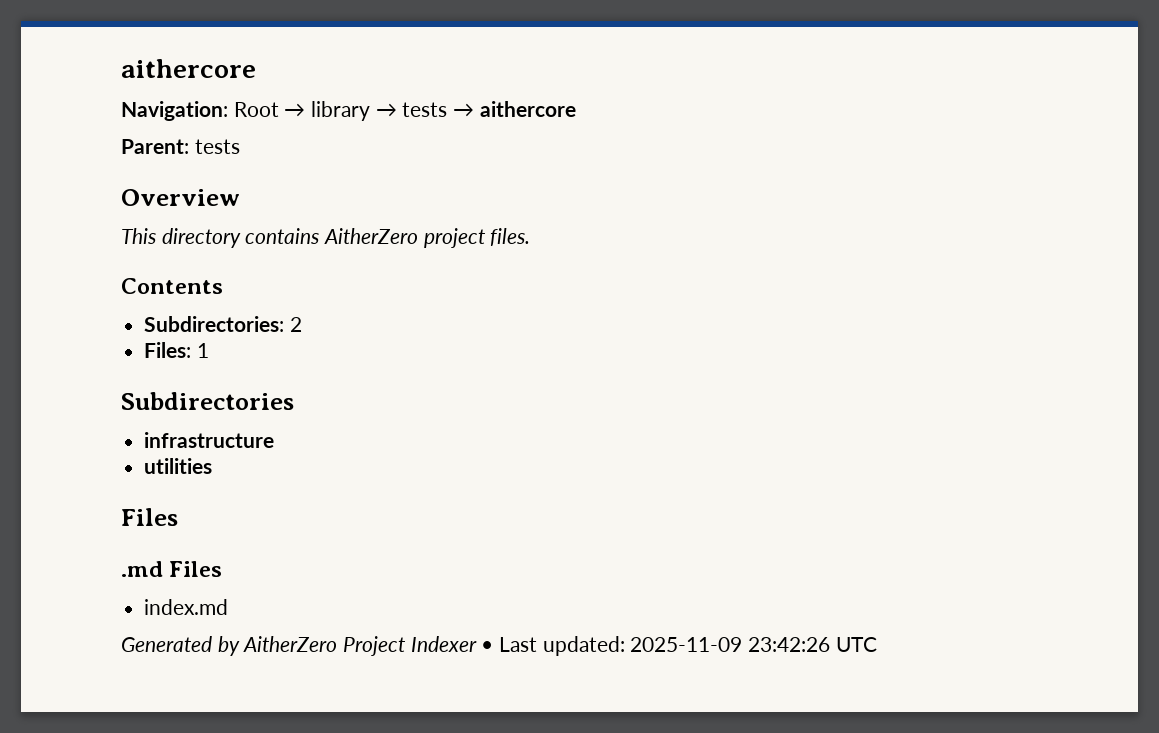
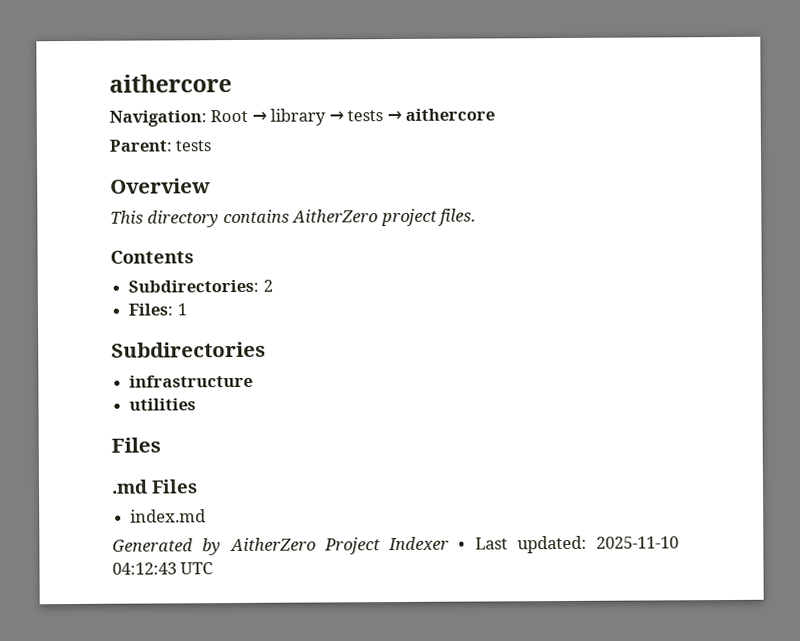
[630,637,831,652] 2025-11-09 23:42:26 -> [596,536,679,549] [112,562,177,575] 2025-11-10 04:12:43

